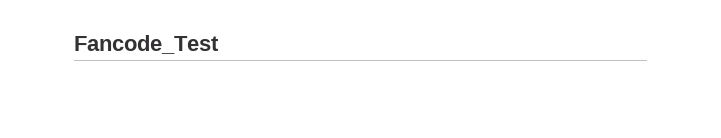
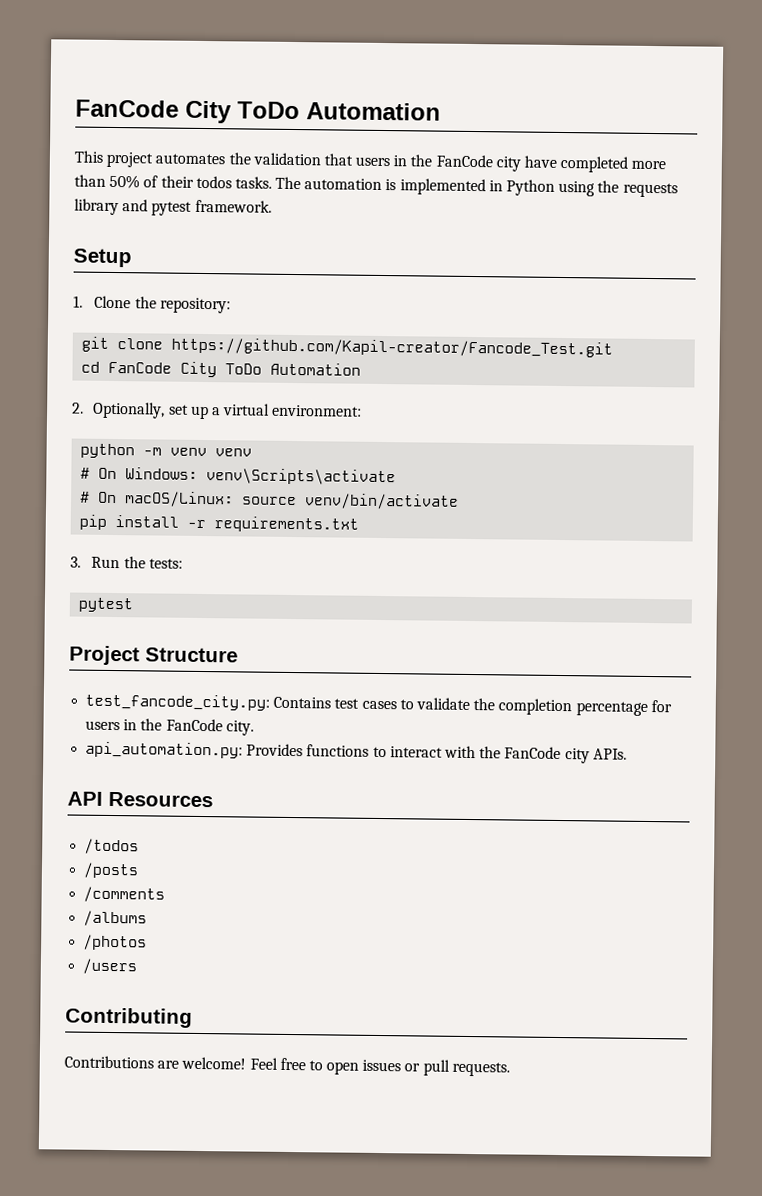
[74,35,219,54] Fancode_Test -> [75,99,441,124] [74,150,667,173] [74,174,678,198] [74,198,272,216] [73,248,132,268] [73,295,231,314] [81,336,614,358] [81,361,362,378] [72,401,363,420] [80,443,253,459] [80,467,397,486] [80,491,460,510] [79,514,360,533] [70,556,183,569] [78,597,134,613] [69,645,238,666] [85,693,672,716] [85,718,254,736] [85,741,627,764] [67,791,213,808] [84,838,140,855] [83,862,140,879] [83,886,166,903] [83,910,148,927] [83,934,148,951] [82,958,138,975] [65,1007,193,1028] [64,1055,510,1077] FanCode City ToDo Automation // This project automates the validation that users in the FanCode city have completed more than 50% of their todos tasks. The automation is implemented in Python using the requests library and pytest framework. // Setup // 1. Clone the repository: // git clone https://github.com/Kapil-creator/Fancode_Test.git // cd FanCode City ToDo Automation // 2. Optionally, set up a virtual environment: // python -m venv venv // # On Windows: venv\Scripts\activate // # On macOS/Linux: source venv/bin/activate // pip install -r requirements.txt // 3. Run the tests: // pytest // Project Structure // test_fancode_city.py: Contains test cases to validate the completion percentage for users in the FanCode city. // api_automation.py: Provides functions to interact with the FanCode city APIs. // API Resources // /todos // /posts // /comments // /albums // /photos // /users // Contributing // Contributions are welcome! Feel free to open issues or pull requests.

